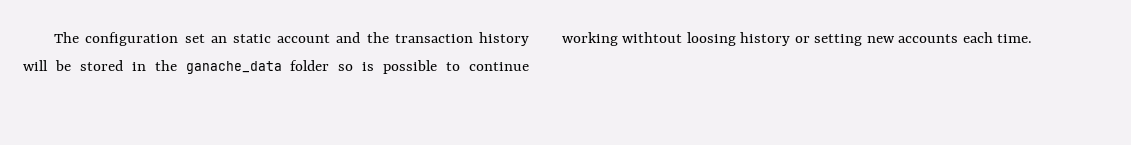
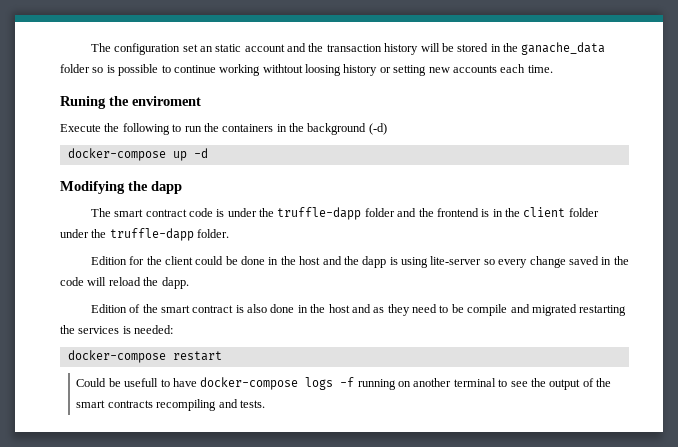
(1033, 38) none -> [60,96,201,109] [60,123,387,135] [67,148,208,161] [60,181,182,194] [90,207,599,220] [60,228,230,241] [90,256,629,268] [60,277,189,289] [90,304,627,316] [60,325,174,334] [67,350,222,363] [76,377,612,390] [76,399,265,411] // Runing the enviroment // Execute the following to run the containers in the background (-d) // docker-compose up -d // Modifying the dapp // The smart contract code is under the truffle-dapp folder and the frontend is in the client folder under the truffle-dapp folder. // Edition for the client could be done in the host and the dapp is using lite-server so every change saved in the code will reload the dapp. // Edition of the smart contract is also done in the host and as they need to be compile and migrated restarting the services is needed: // docker-compose restart // Could be usefull to have docker-compose logs -f running on another terminal to see the output of the smart contracts recompiling and tests.

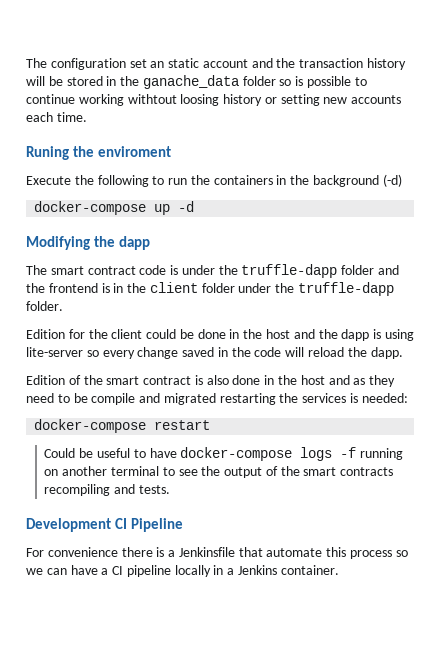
[124,378,159,387] usefull -> [96,448,130,458] useful
(265, 404) none -> [26,518,183,532] [26,547,408,559] [26,565,339,577] // Development CI Pipeline // For convenience there is a Jenkinsfile that automate this process so we can have a CI pipeline locally in a Jenkins container.

